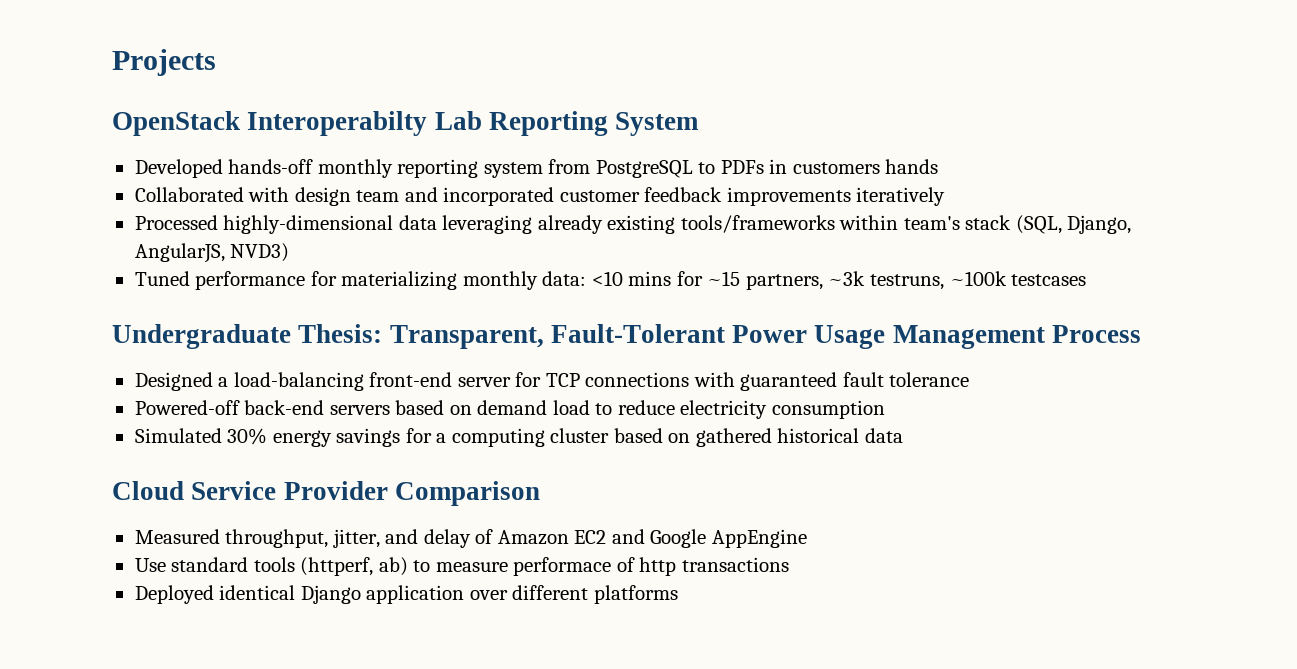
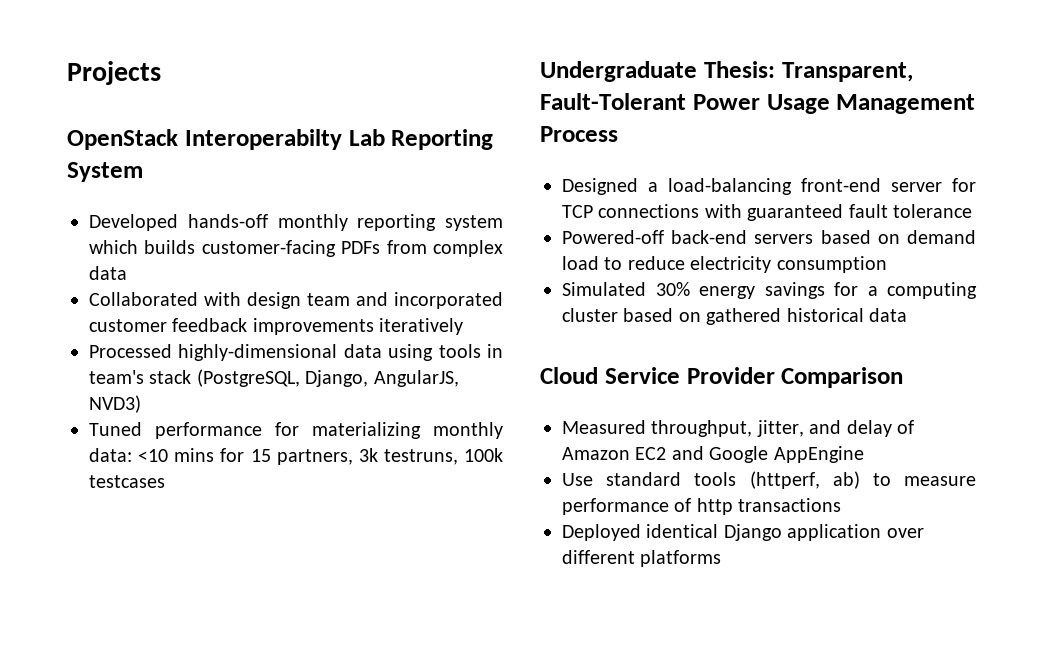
[548,159,939,178] from PostgreSQL to PDFs in customers hands -> [89,240,503,257] [89,266,127,280] which builds customer-facing PDFs from complex data
[442,215,899,234] leveraging already existing tools/frameworks within -> [388,344,503,361] using tools in
[1015,215,1062,234] (SQL, -> [196,369,300,387] (PostgreSQL,
[707,271,1007,290] ~15 partners, ~3k testruns, ~100k -> [250,448,503,465] 15 partners, 3k testruns, 100k
[513,557,612,576] performace -> [562,498,669,515] performance

